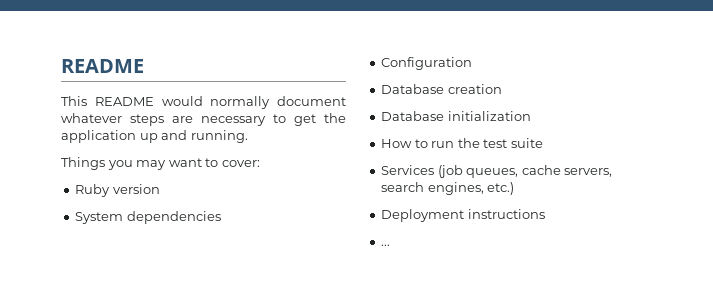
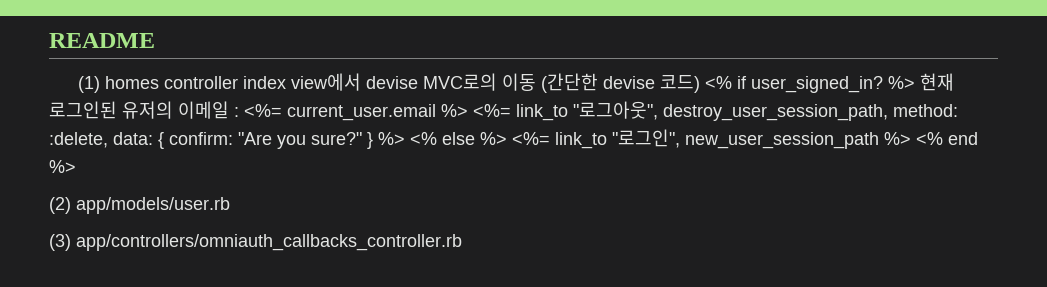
[61,96,346,109] [61,113,346,126] [61,130,248,143] [61,157,260,170] [75,184,160,197] [75,211,221,224] [381,57,473,70] [381,84,502,94] [381,111,531,121] [381,138,543,148] [381,165,613,178] [381,182,515,195] [381,209,545,222] [381,244,391,246] This README would normally document whatever steps are necessary to get the application up and running. // Things you may want to cover: // Ruby version // System dependencies // Configuration // Database creation // Database initialization // How to run the test suite // Services (job queues, cache servers, search engines, etc.) // Deployment instructions // ... -> [77,73,954,93] [49,101,958,121] [49,129,978,149] [49,160,76,173] [49,197,230,214] [49,234,462,251] (1) homes controller index view에서 devise MVC로의 이동 (간단한 devise 코드) <% if user_signed_in? %> 현재 로그인된 유저의 이메일 : <%= current_user.email %> <%= link_to "로그아웃", destroy_user_session_path, method: :delete, data: { confirm: "Are you sure?" } %> <% else %> <%= link_to "로그인", new_user_session_path %> <% end %> // (2) app/models/user.rb // (3) app/controllers/omniauth_callbacks_controller.rb

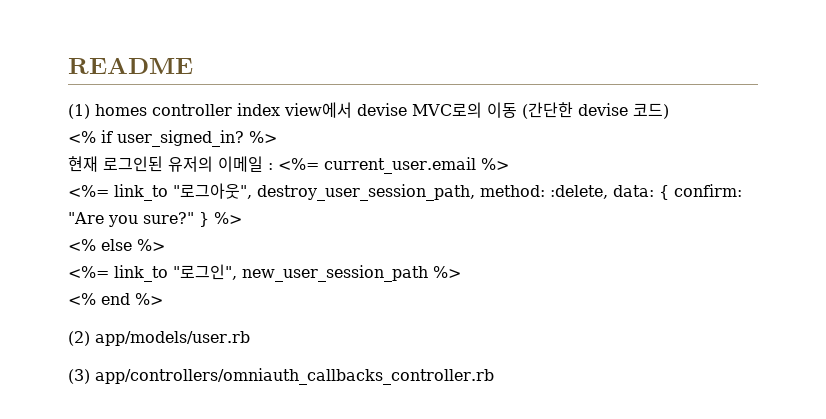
(700, 84) none -> (669, 111) //
(915, 82) none -> (277, 137) //
(468, 110) none -> (509, 164) //
(405, 138) none -> (242, 218) //
(507, 138) none -> (165, 245) //
(911, 138) none -> (461, 272) //

